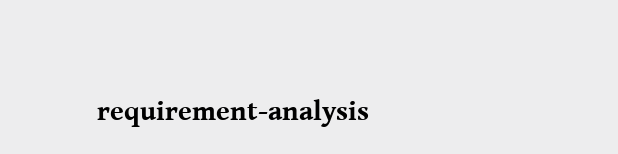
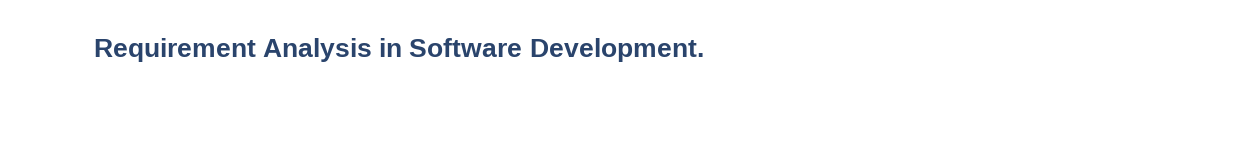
[97,99,369,127] requirement-analysis -> [94,38,704,62] Requirement Analysis in Software Development.

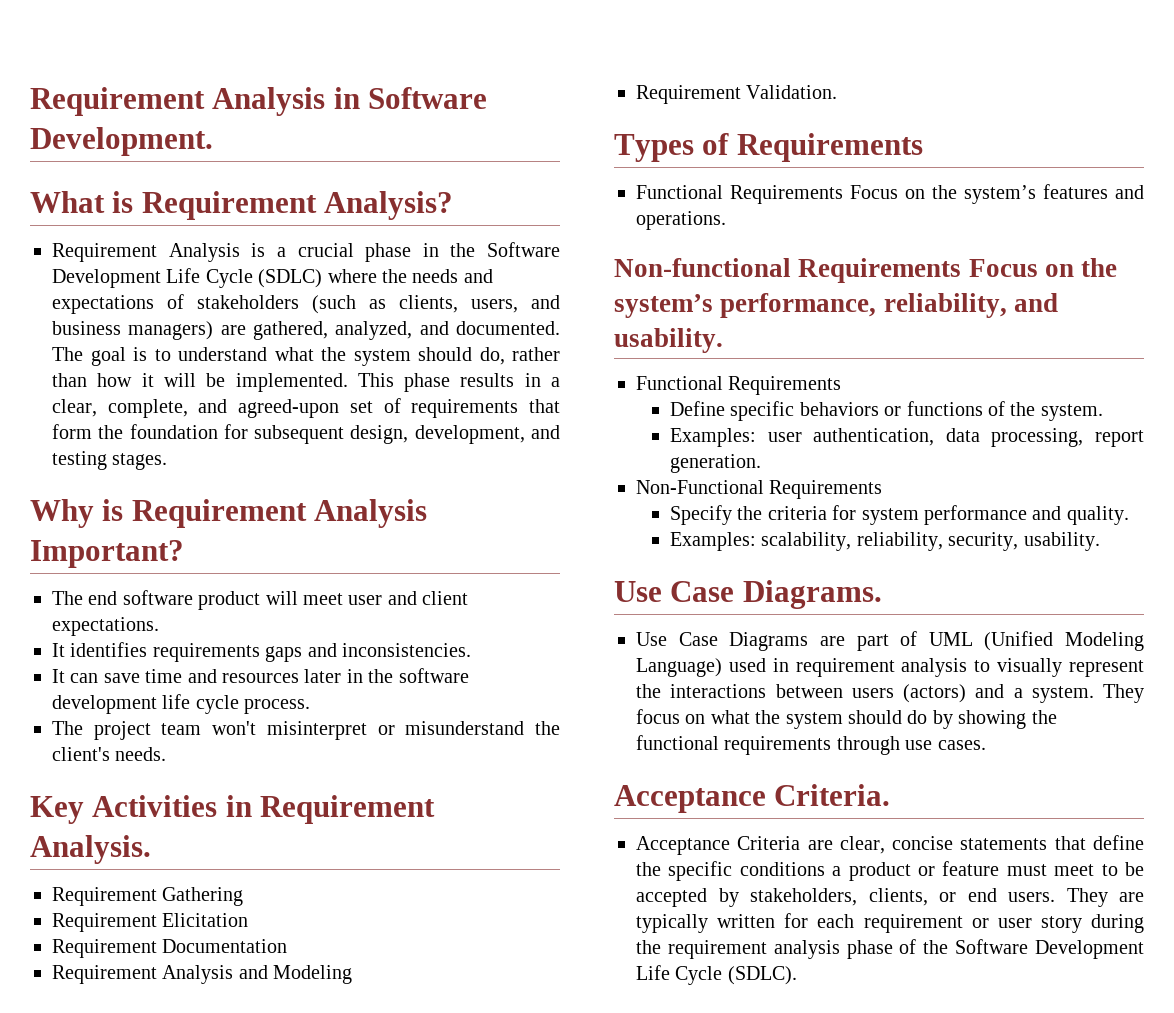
(704, 50) none -> [30,191,454,220] [52,242,560,262] [52,268,493,288] [52,294,560,314] [52,321,560,340] [52,347,560,366] [52,373,560,392] [52,398,560,418] [52,424,560,444] [52,451,168,470] [30,499,428,528] [30,540,184,568] [52,590,469,610] [52,617,159,636] [52,642,471,662] [52,668,469,683] [52,694,311,714] [52,721,560,740] [52,747,167,761] [30,795,436,824] [30,835,151,864] [52,887,244,906] [52,913,249,932] [52,939,288,958] [52,965,353,984] [636,85,838,104] [614,133,923,162] [636,184,1144,204] [636,211,726,230] [614,258,1118,283] [614,293,1058,318] [614,328,723,353] [636,376,842,395] [670,401,1103,421] [670,428,1144,447] [670,454,762,473] [636,480,883,499] [670,505,1129,525] [670,532,1100,551] [614,580,882,609] [636,631,1144,651] [636,658,1144,677] [636,684,1144,703] [636,709,1057,729] [636,735,986,755] [614,784,891,813] [636,835,1144,855] [636,861,1144,881] [636,888,1144,907] [636,913,1144,933] [636,939,1144,959] [636,965,797,985] // What is Requirement Analysis? // Requirement Analysis is a crucial phase in the Software Development Life Cycle (SDLC) where the needs and expectations of stakeholders (such as clients, users, and business managers) are gathered, analyzed, and documented. The goal is to understand what the system should do, rather than how it will be implemented. This phase results in a clear, complete, and agreed-upon set of requirements that form the foundation for subsequent design, development, and testing stages. // Why is Requirement Analysis Important? // The end software product will meet user and client expectations. // It identifies requirements gaps and inconsistencies. // It can save time and resources later in the software development life cycle process. // The project team won't misinterpret or misunderstand the client's needs. // Key Activities in Requirement Analysis. // Requirement Gathering // Requirement Elicitation // Requirement Documentation // Requirement Analysis and Modeling // Requirement Validation. // Types of Requirements // Functional Requirements Focus on the system’s features and operations. // Non-functional Requirements Focus on the system’s performance, reliability, and usability. // Functional Requirements // Define specific behaviors or functions of the system. // Examples: user authentication, data processing, report generation. // Non-Functional Requirements // Specify the criteria for system performance and quality. // Examples: scalability, reliability, security, usability. // Use Case Diagrams. // Use Case Diagrams are part of UML (Unified Modeling Language) used in requirement analysis to visually represent the interactions between users (actors) and a system. They focus on what the system should do by showing the functional requirements through use cases. // Acceptance Criteria. // Acceptance Criteria are clear, concise statements that define the specific conditions a product or feature must meet to be accepted by stakeholders, clients, or end users. They are typically written for each requirement or user story during the requirement analysis phase of the Software Development Life Cycle (SDLC).

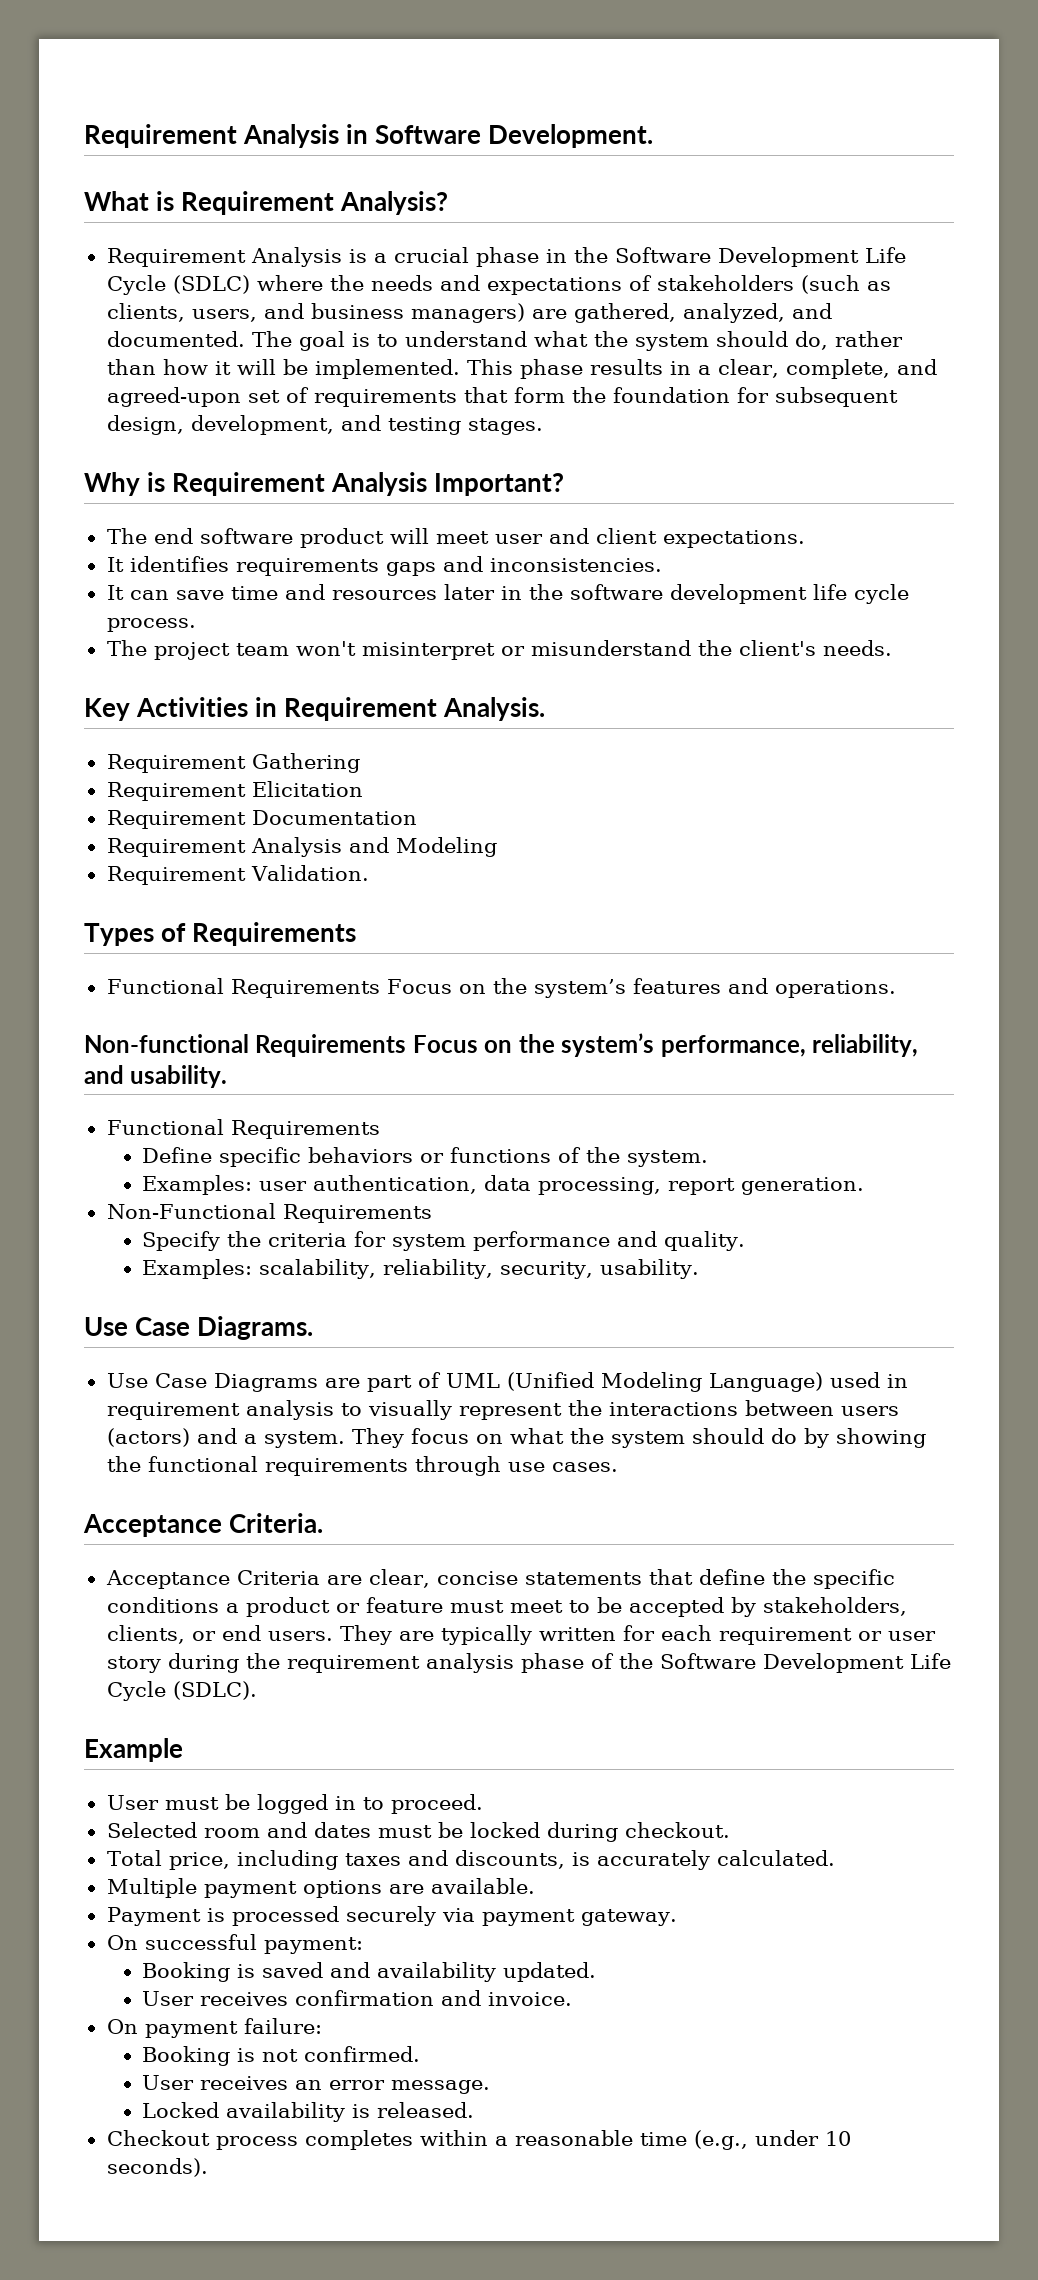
(797, 975) none -> [84,1738,183,1762] [106,1794,483,1814] [106,1822,730,1842] [106,1850,835,1870] [106,1878,535,1898] [106,1906,677,1926] [106,1934,363,1954] [142,1962,597,1982] [142,1990,573,2006] [106,2018,322,2038] [142,2046,421,2066] [142,2075,491,2094] [142,2102,475,2122] [106,2130,851,2150] [106,2158,208,2177] // Example // User must be logged in to proceed. // Selected room and dates must be locked during checkout. // Total price, including taxes and discounts, is accurately calculated. // Multiple payment options are available. // Payment is processed securely via payment gateway. // On successful payment: // Booking is saved and availability updated. // User receives confirmation and invoice. // On payment failure: // Booking is not confirmed. // User receives an error message. // Locked availability is released. // Checkout process completes within a reasonable time (e.g., under 10 seconds).

